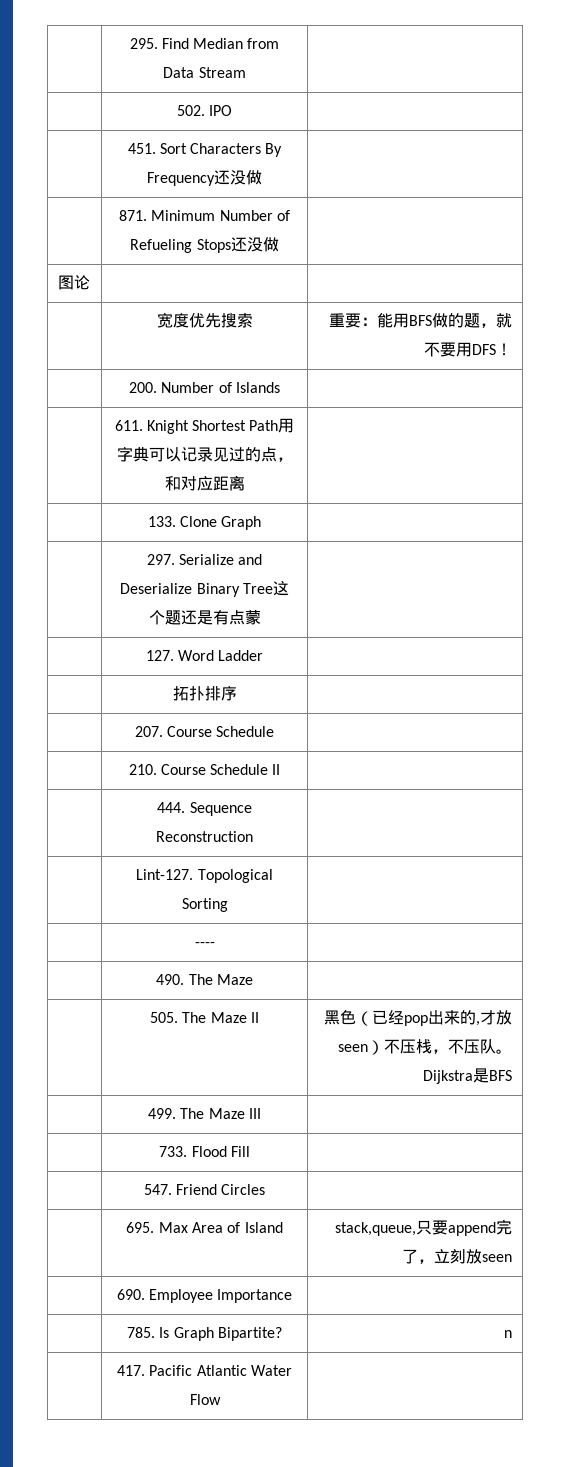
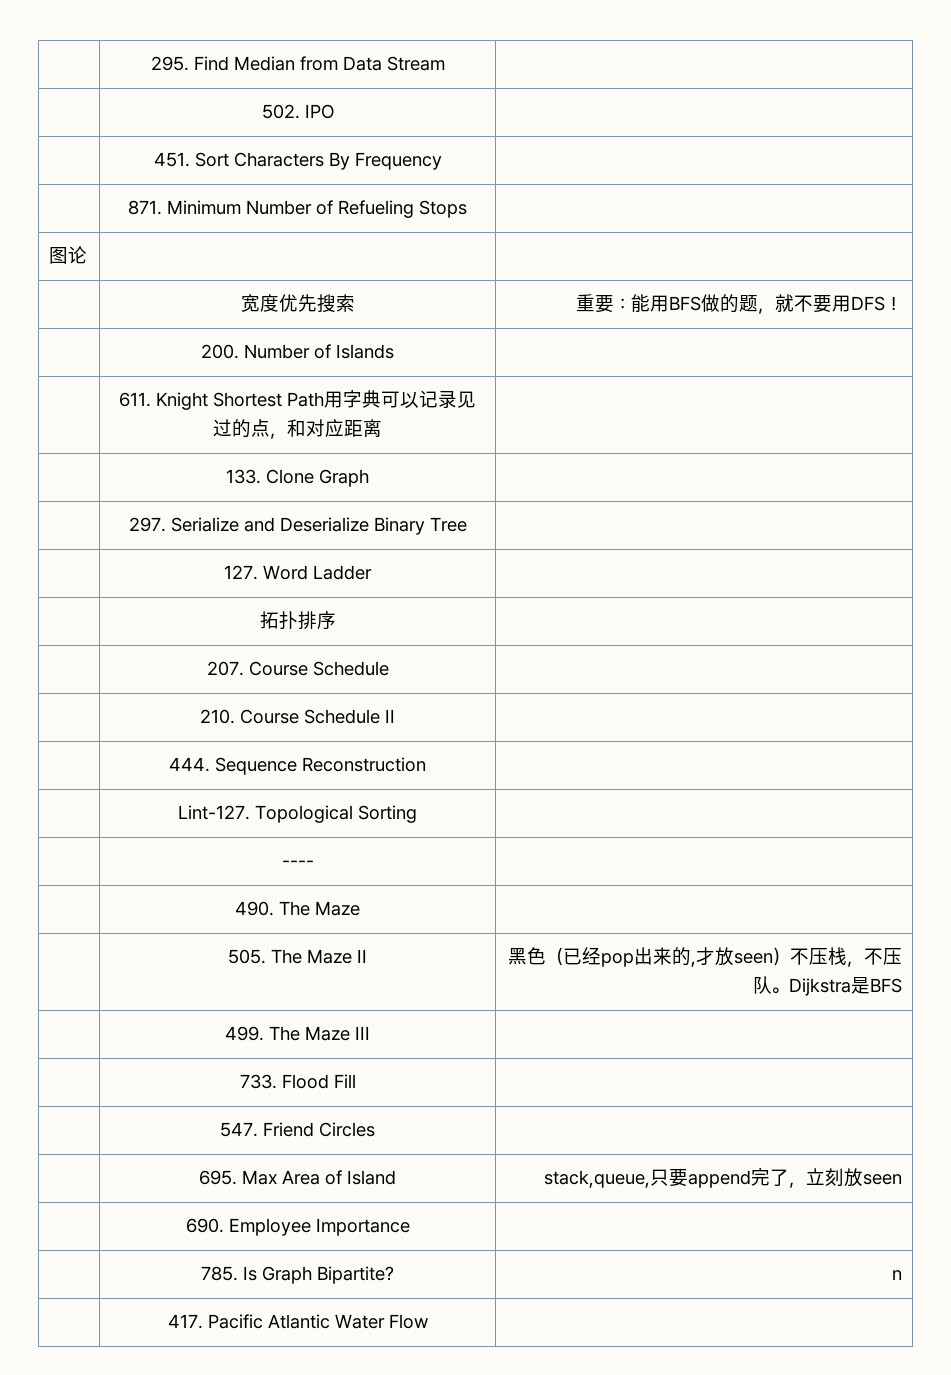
[214,170,262,185] 还没做 -> (442, 161) none
[230,237,279,252] 还没做 -> (467, 209) none
[272,581,289,596] [148,610,261,625] 这个题还是有点蒙 -> (467, 524) none

